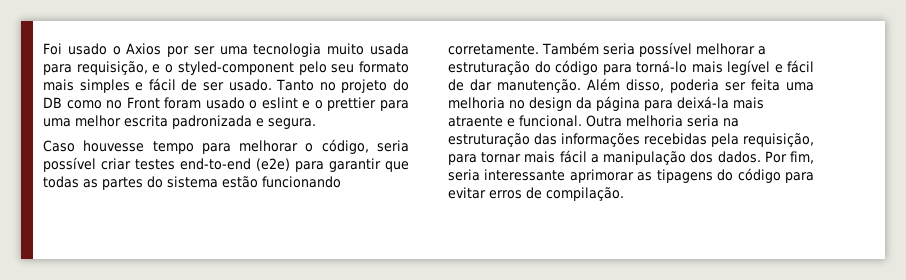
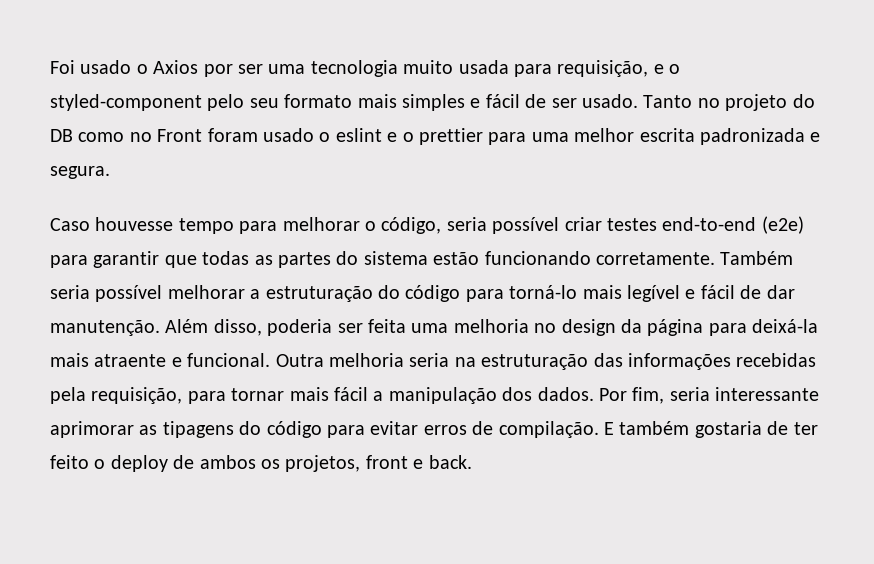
(624, 194) none -> [603,421,818,438] [50,455,472,472] E também gostaria de ter feito o deploy de ambos os projetos, front e back.

